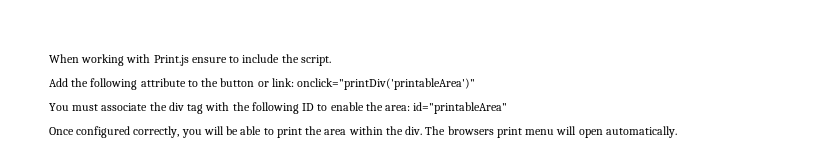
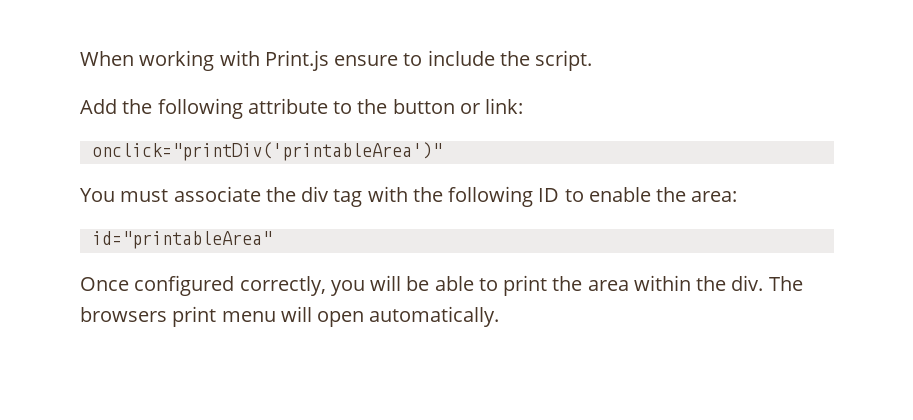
(294, 82) none -> (524, 106) //
(411, 108) none -> (738, 196) //

